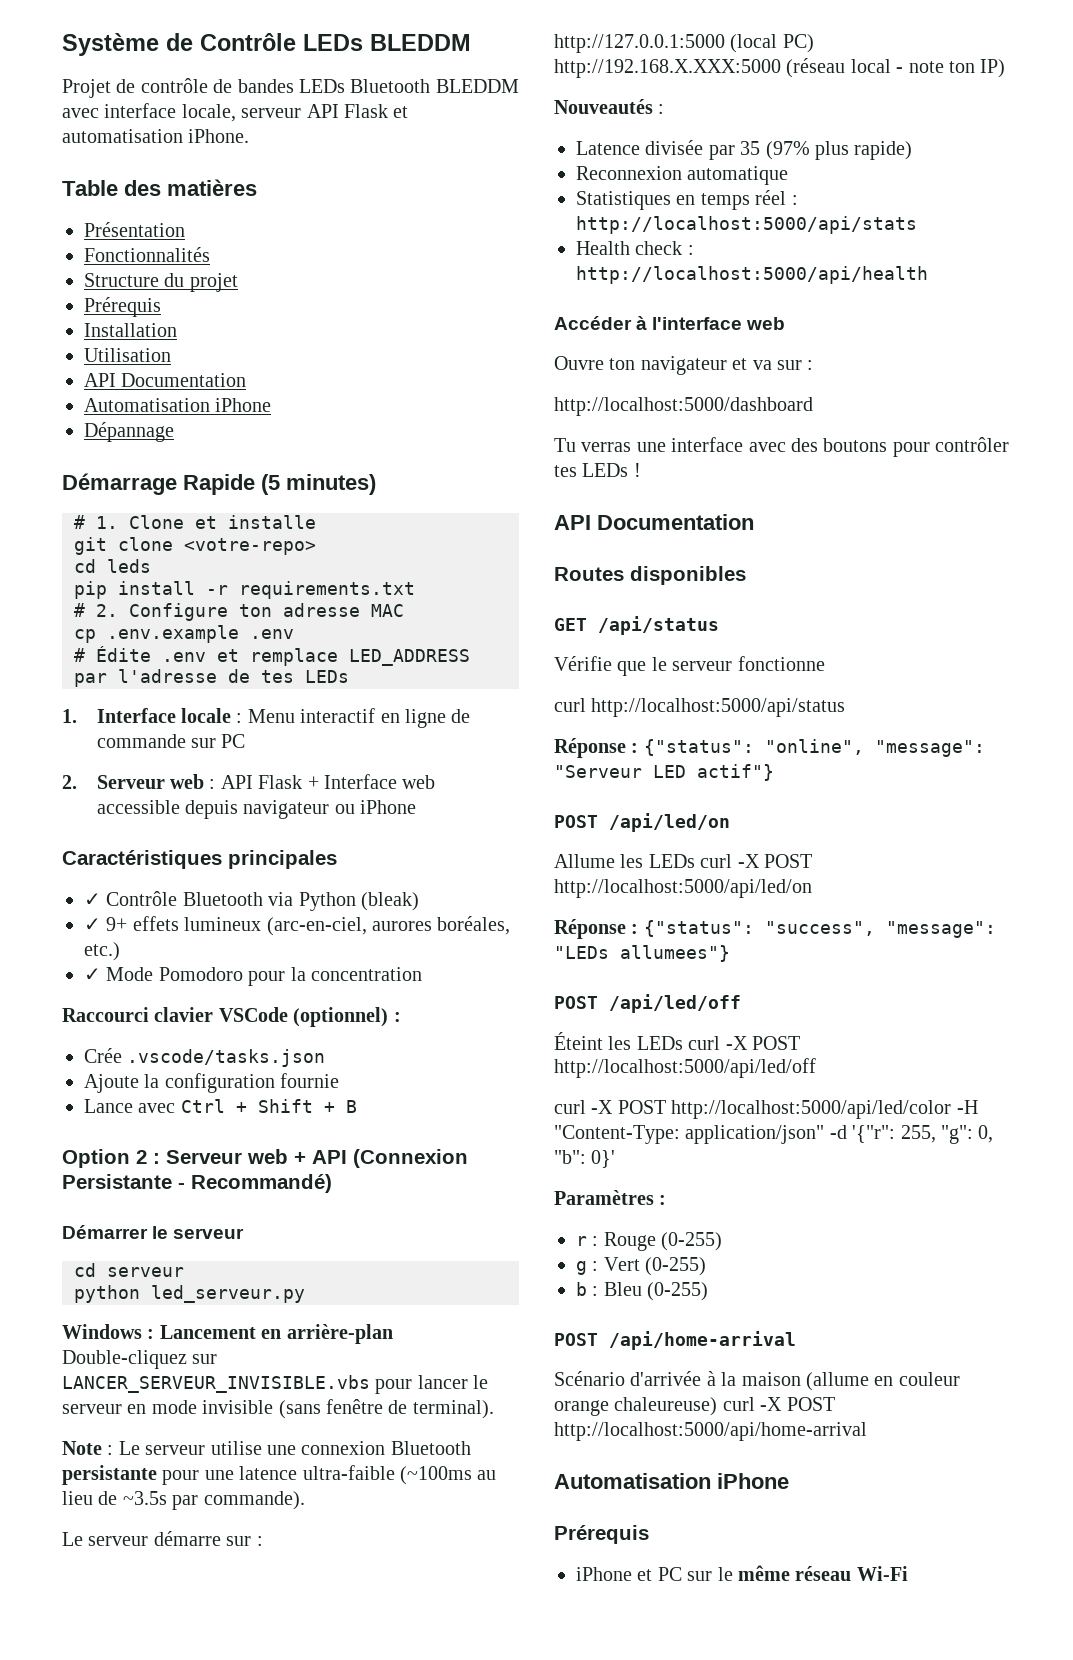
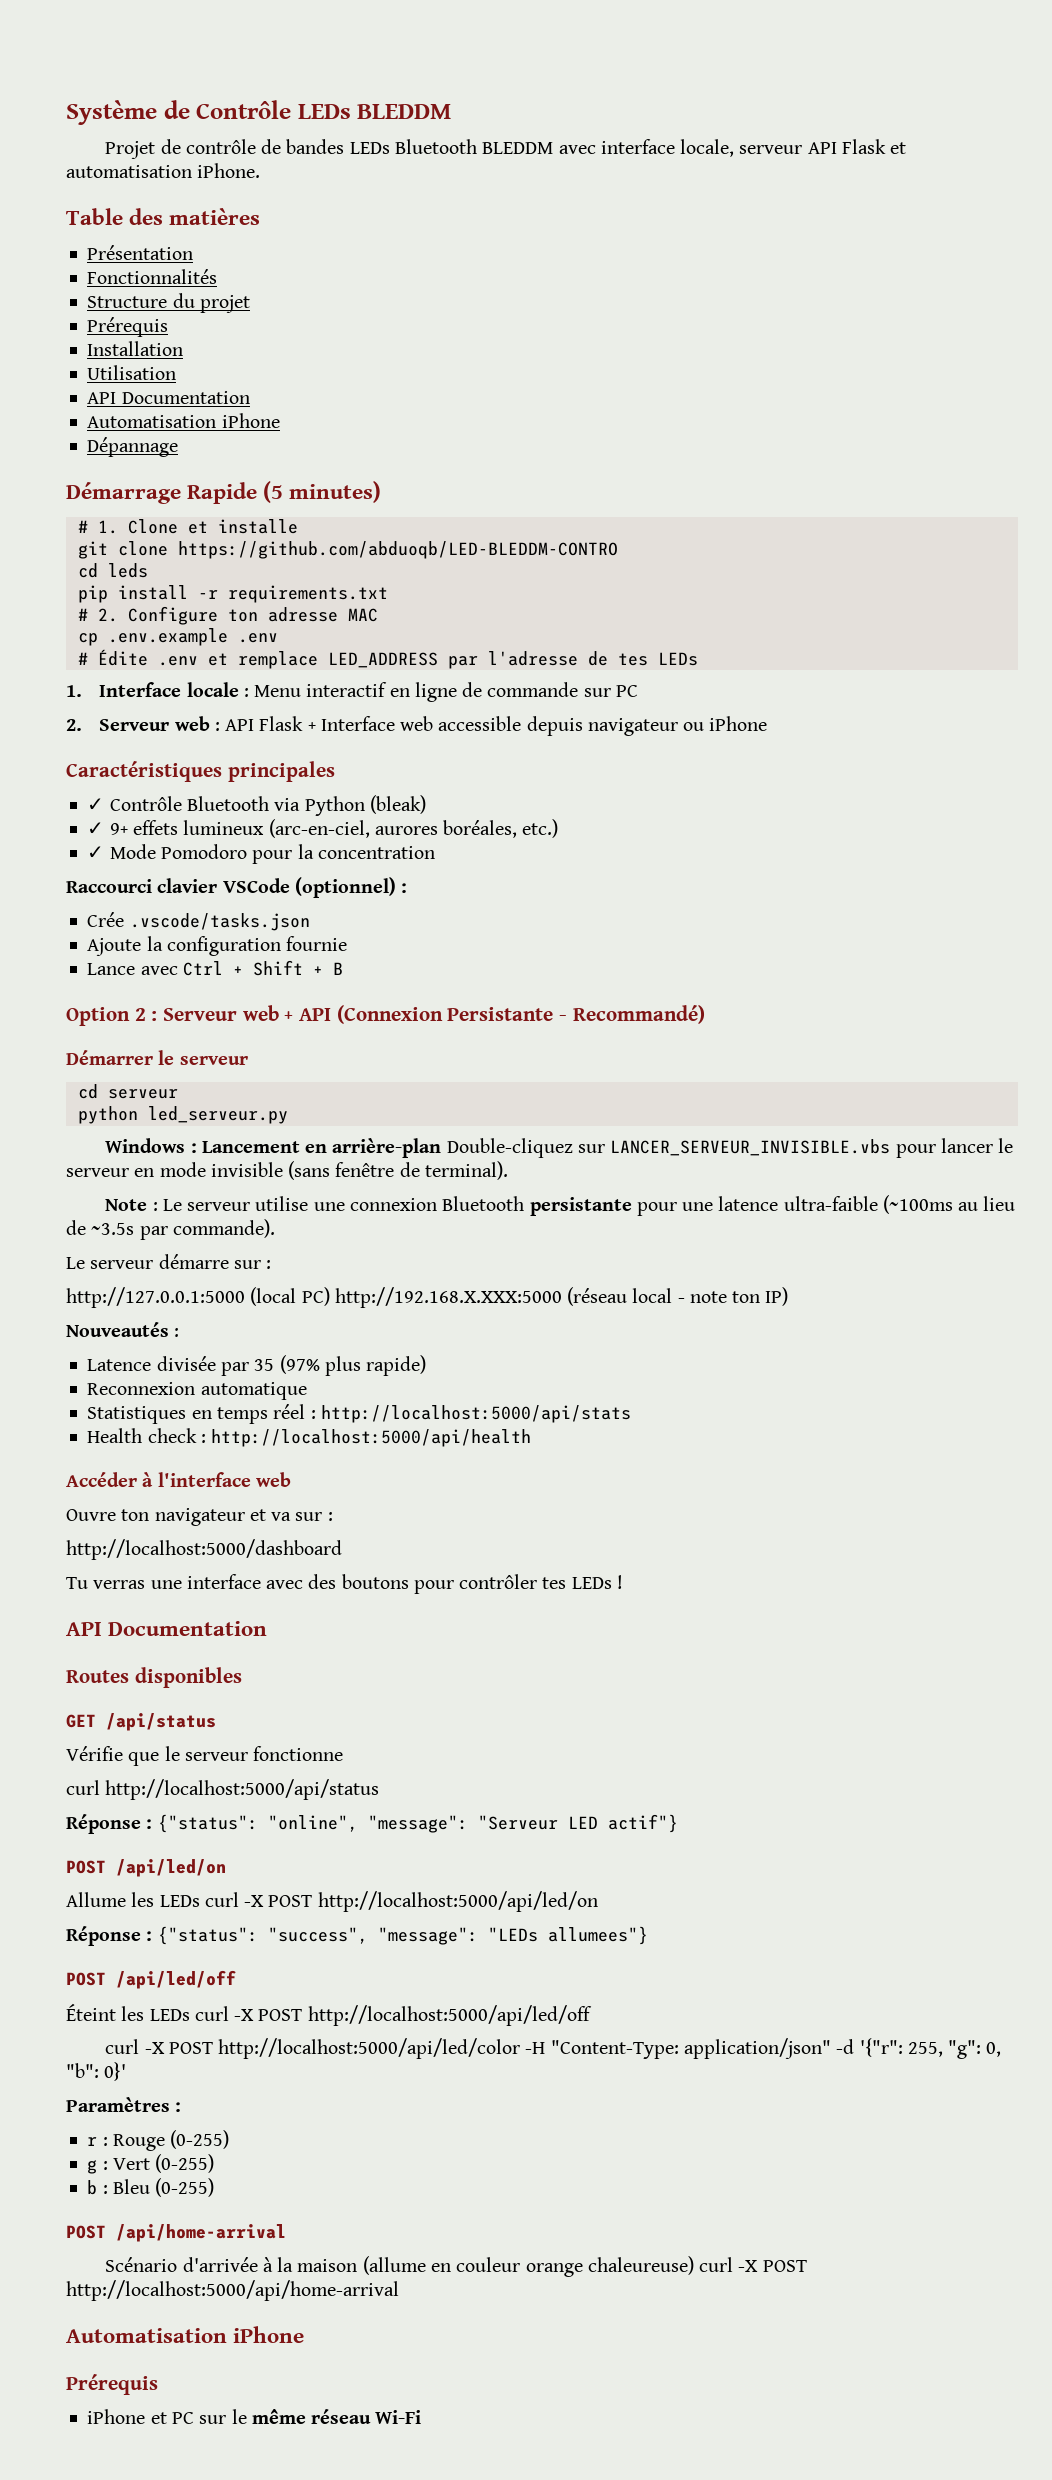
[184,538,316,555] <votre-repo> -> [177,541,618,559] https://github.com/abduoqb/LED-BLEDDM-CONTRO

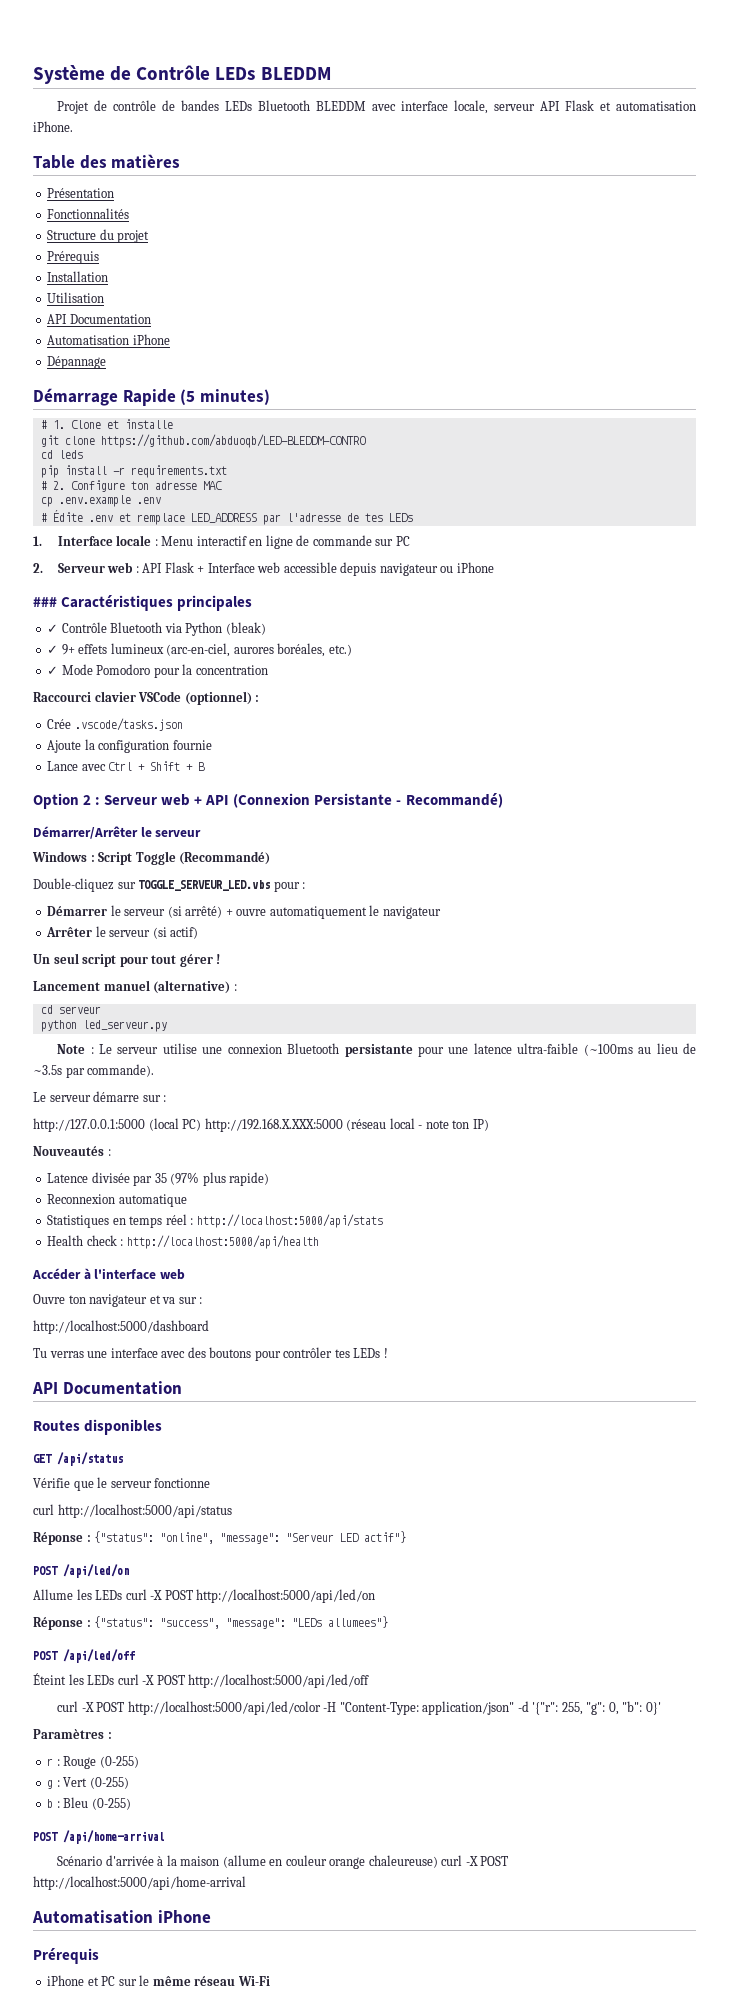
(768, 723) none -> [33,597,57,607] ###
[66,1050,248,1065] [77,1084,178,1099] [77,1106,288,1124] [105,1138,1014,1158] [66,1161,508,1180] Démarrer le serveur // cd serveur // python led_serveur.py // Windows : Lancement en arrière-plan Double-cliquez sur LANCER_SERVEUR_INVISIBLE.vbs pour lancer le serveur en mode invisible (sans fenêtre de terminal). -> [33,826,202,839] [32,851,271,865] [33,878,306,892] [47,905,441,919] [46,926,199,939] [33,953,221,967] [33,980,237,994] [40,1005,101,1014] [40,1020,167,1032] Démarrer/Arrêter le serveur // Windows : Script Toggle (Recommandé) // Double-cliquez sur TOGGLE_SERVEUR_LED.vbs pour : // Démarrer le serveur (si arrêté) + ouvre automatiquement le navigateur // Arrêter le serveur (si actif) // Un seul script pour tout gérer ! // Lancement manuel (alternative) : // cd serveur // python led_serveur.py

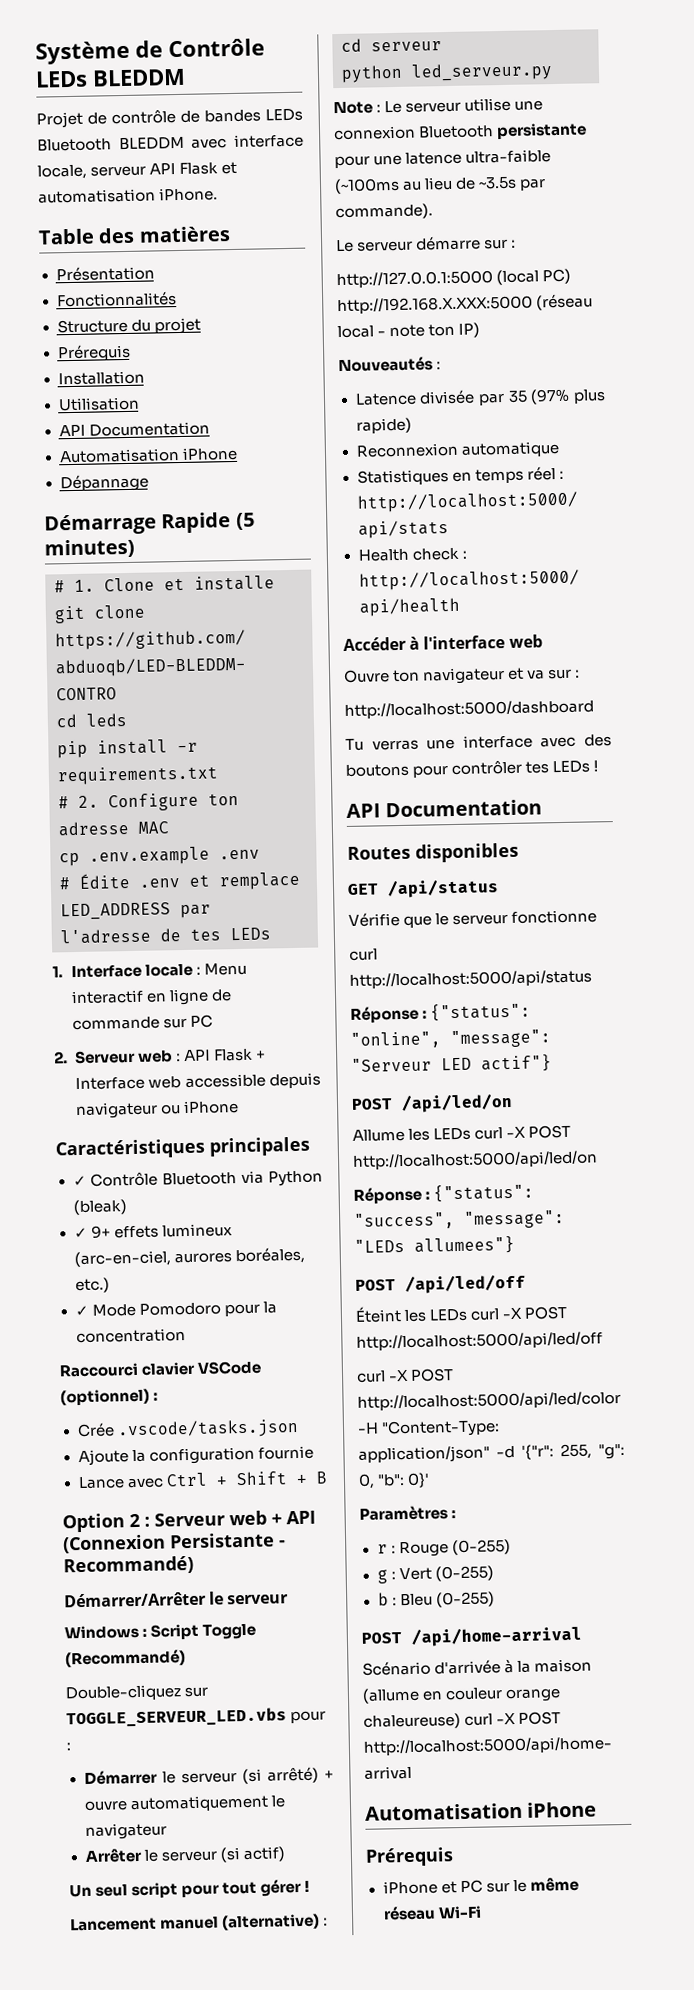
[33,597,57,607] ### -> (239, 1107) none

